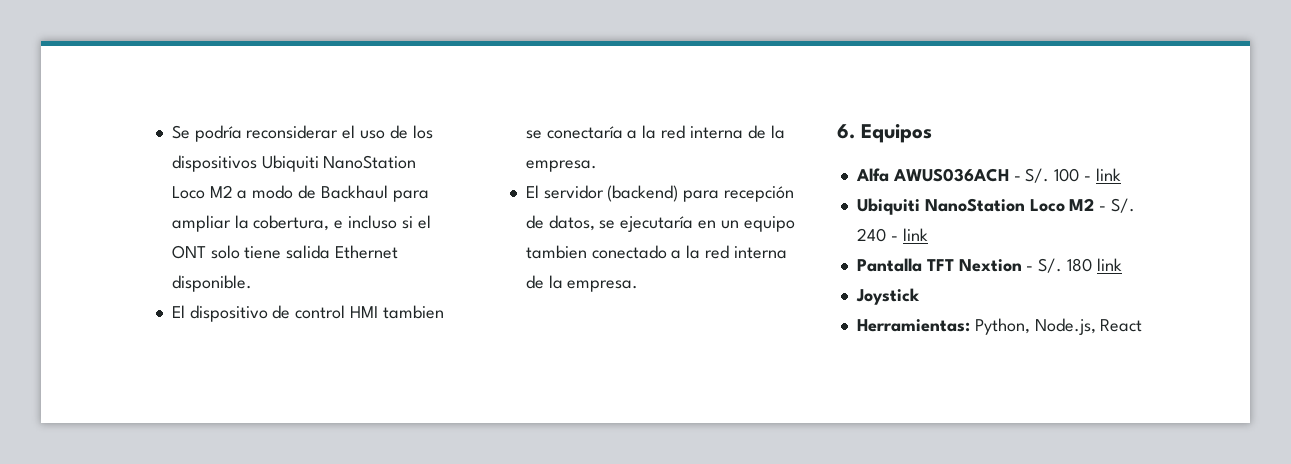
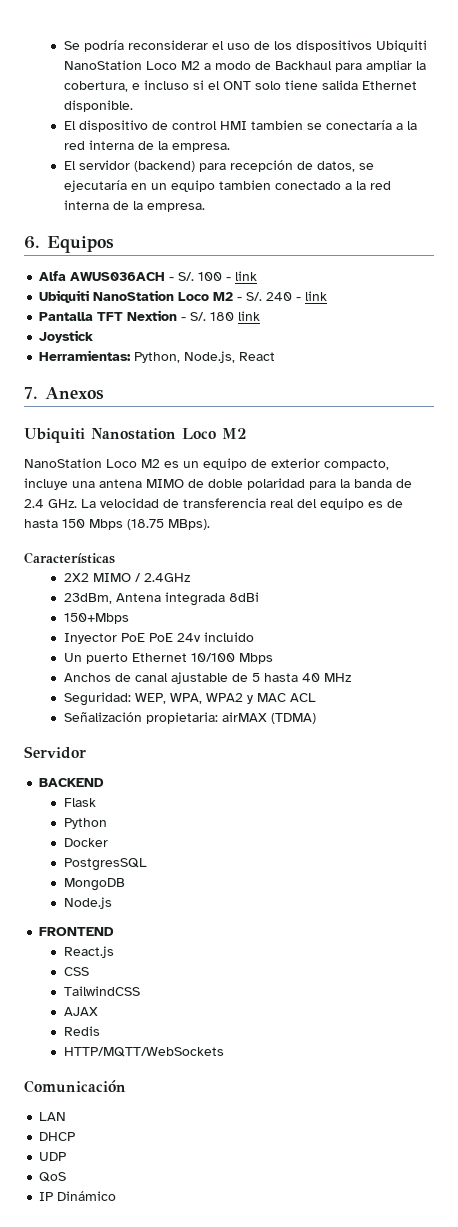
(1143, 325) none -> [24,387,104,400] [24,428,247,443] [24,458,389,470] [24,478,412,490] [24,498,403,510] [24,519,210,530] [24,552,115,564] [63,573,191,582] [63,592,259,606] [63,613,129,624] [63,632,254,644] [63,653,273,664] [63,672,352,684] [63,692,316,706] [63,712,316,724] [24,746,86,759] [39,778,105,787] [63,798,96,807] [63,818,107,829] [63,838,108,847] [63,858,147,871] [63,878,125,891] [63,897,112,909] [39,927,115,936] [63,946,114,958] [63,967,89,976] [63,986,140,996] [63,1007,98,1016] [63,1026,100,1036] [63,1047,224,1057] [24,1080,126,1093] [39,1112,67,1121] [39,1132,76,1141] [39,1152,67,1161] [39,1172,67,1182] [39,1191,117,1201] // 7. Anexos // Ubiquiti Nanostation Loco M2 // NanoStation Loco M2 es un equipo de exterior compacto, incluye una antena MIMO de doble polaridad para la banda de 2.4 GHz. La velocidad de transferencia real del equipo es de hasta 150 Mbps (18.75 MBps). // Características // 2X2 MIMO / 2.4GHz // 23dBm, Antena integrada 8dBi // 150+Mbps // Inyector PoE PoE 24v incluido // Un puerto Ethernet 10/100 Mbps // Anchos de canal ajustable de 5 hasta 40 MHz // Seguridad: WEP, WPA, WPA2 y MAC ACL // Señalización propietaria: airMAX (TDMA) // Servidor // BACKEND // Flask // Python // Docker // PostgresSQL // MongoDB // Node.js // FRONTEND // React.js // CSS // TailwindCSS // AJAX // Redis // HTTP/MQTT/WebSockets // Comunicación // LAN // DHCP // UDP // QoS // IP Dinámico

